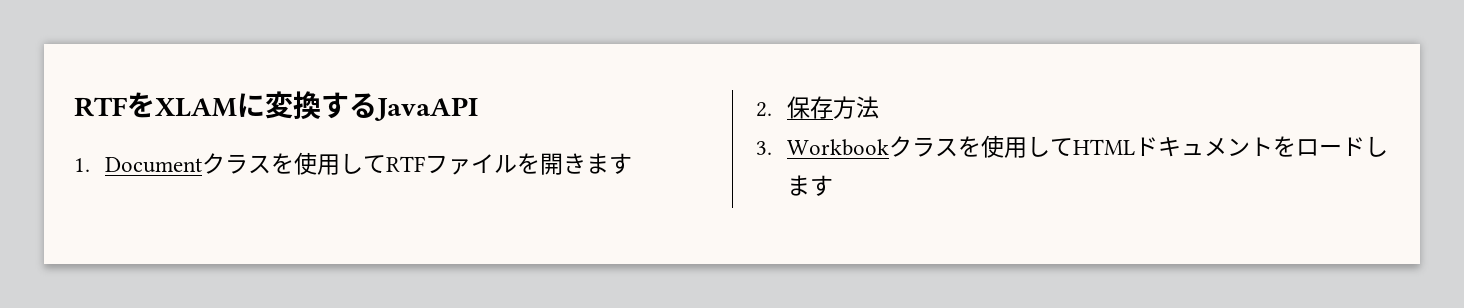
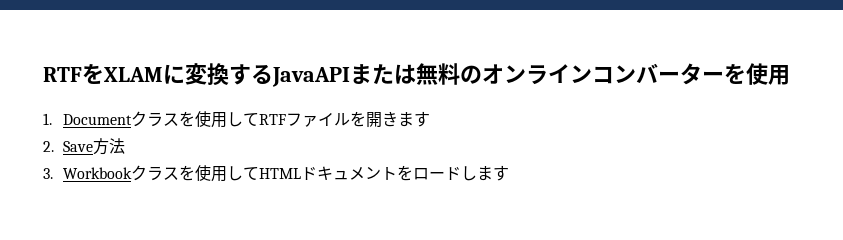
(478, 109) none -> [350,63,790,85] または無料のオンラインコンバーターを使用
[786,96,833,119] 保存 -> [62,141,93,152] Save

